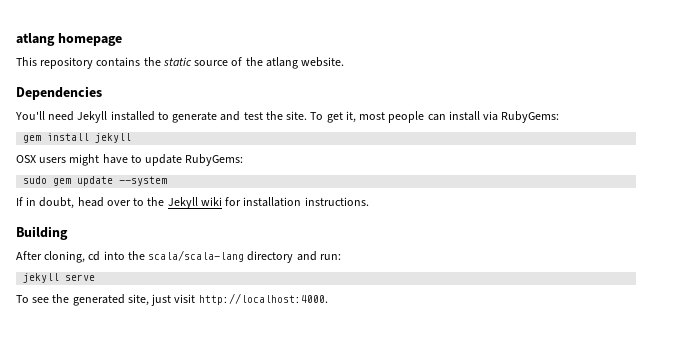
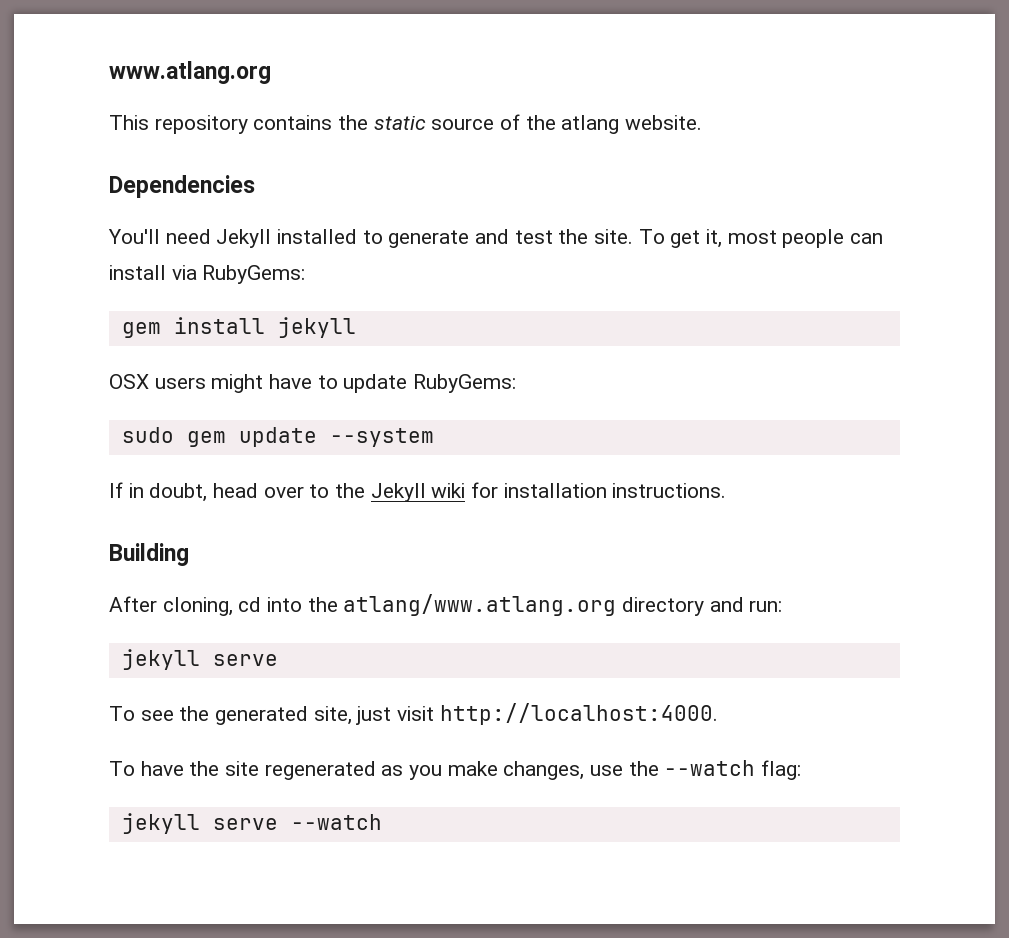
[16,33,122,46] atlang homepage -> [109,61,271,84] www.atlang.org
[148,250,245,262] scala/scala-lang -> [343,594,617,616] atlang/www.atlang.org
(328, 299) none -> [109,760,802,780] [121,813,382,834] // To have the site regenerated as you make changes, use the --watch flag: // jekyll serve --watch

